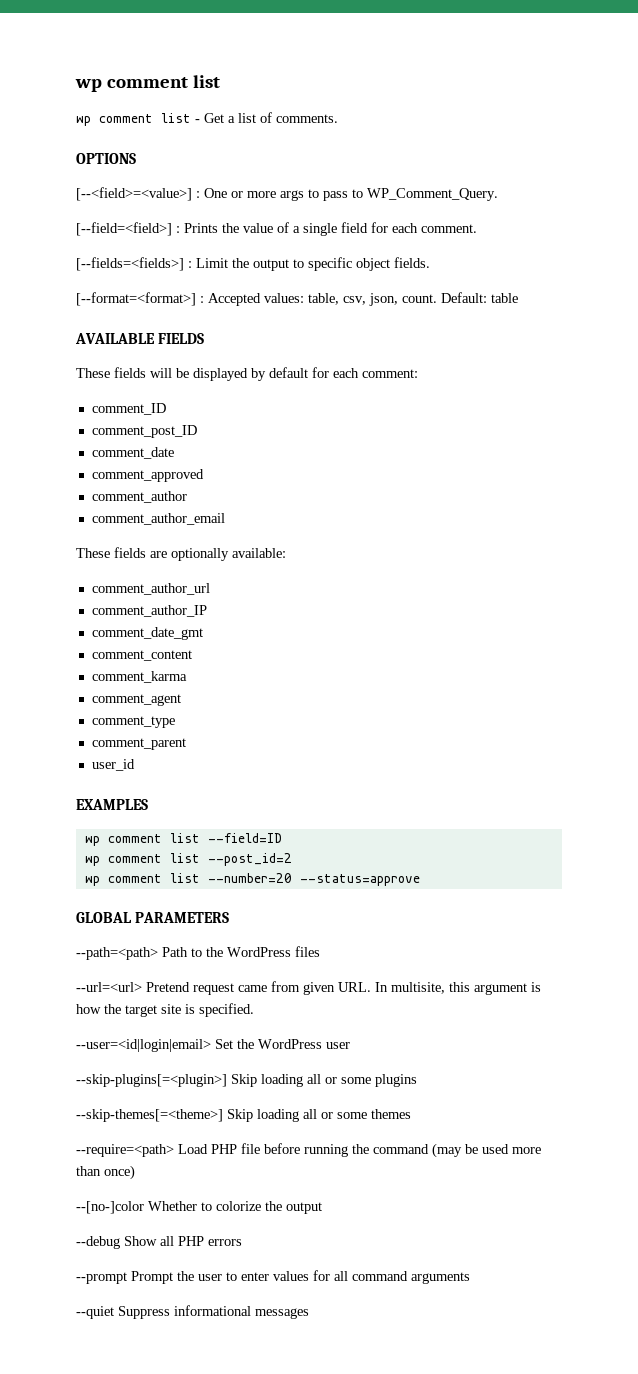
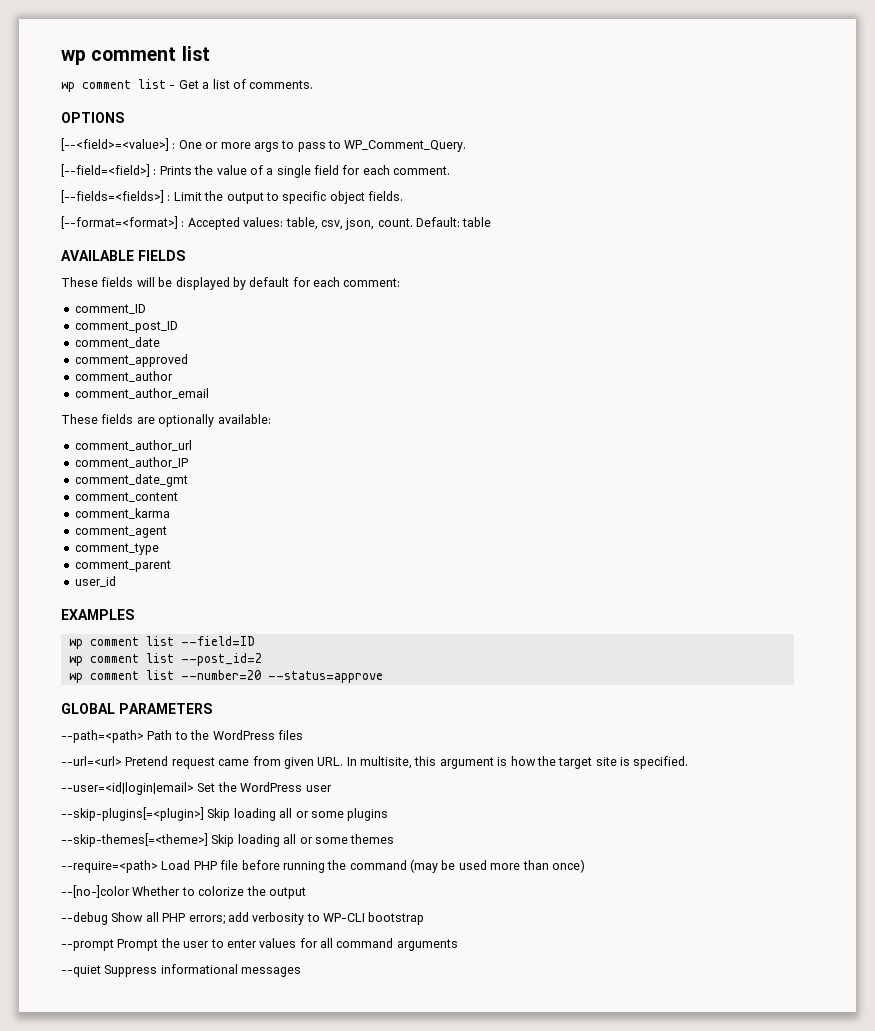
[208,1239,242,1246] errors -> [188,912,425,925] errors; add verbosity to WP-CLI bootstrap

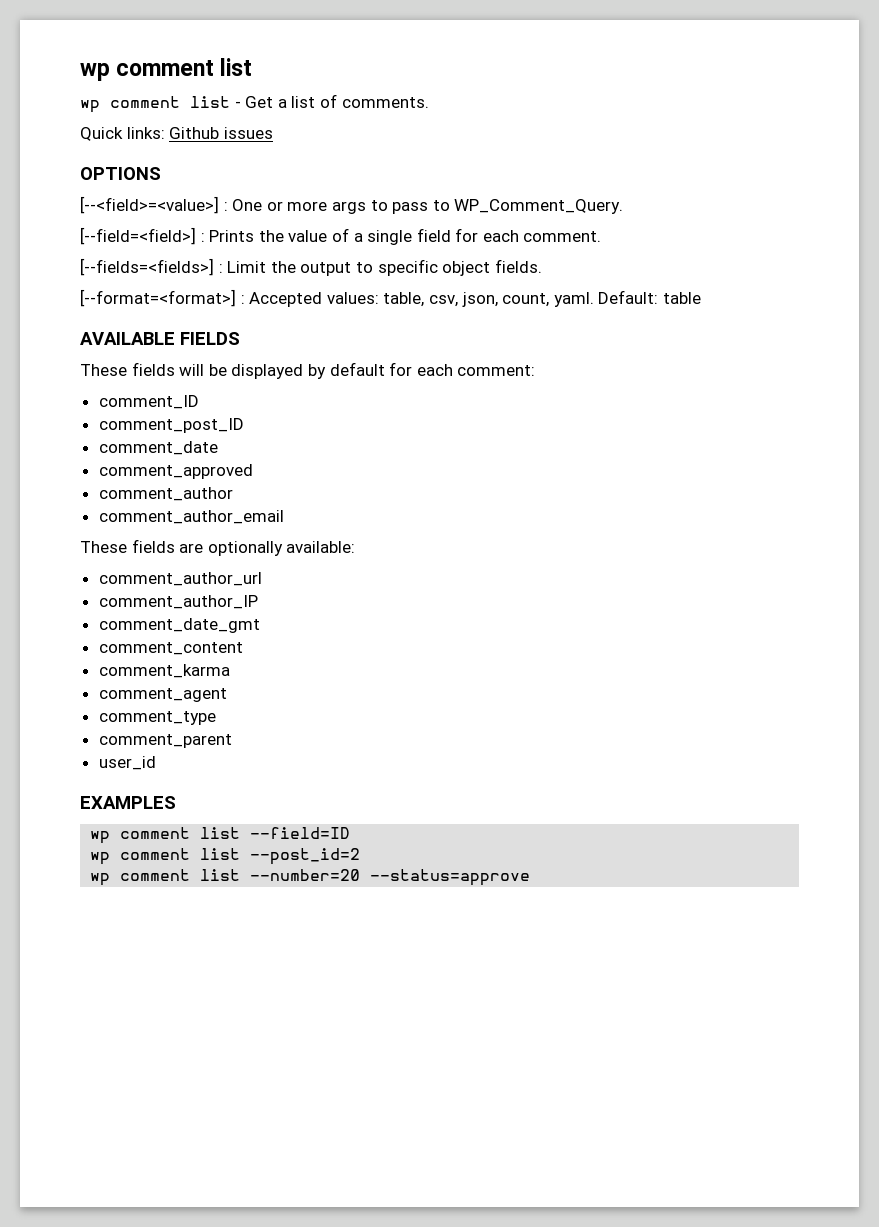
(314, 84) none -> [80,127,273,141] // Quick links: Github issues
[377,218,413,227] count. -> [502,292,594,307] count, yaml.
[61,703,212,714] [61,730,303,743] [61,756,689,769] [61,782,332,795] [61,807,389,821] [61,833,395,847] [61,859,585,873] [61,885,306,899] [61,912,425,925] [61,938,458,951] [61,964,302,977] // GLOBAL PARAMETERS // --path=<path> Path to the WordPress files // --url=<url> Pretend request came from given URL. In multisite, this argument is how the target site is specified. // --user=<id|login|email> Set the WordPress user // --skip-plugins[=<plugin>] Skip loading all or some plugins // --skip-themes[=<theme>] Skip loading all or some themes // --require=<path> Load PHP file before running the command (may be used more than once) // --[no-]color Whether to colorize the output // --debug Show all PHP errors; add verbosity to WP-CLI bootstrap // --prompt Prompt the user to enter values for all command arguments // --quiet Suppress informational messages -> (531, 877) none

